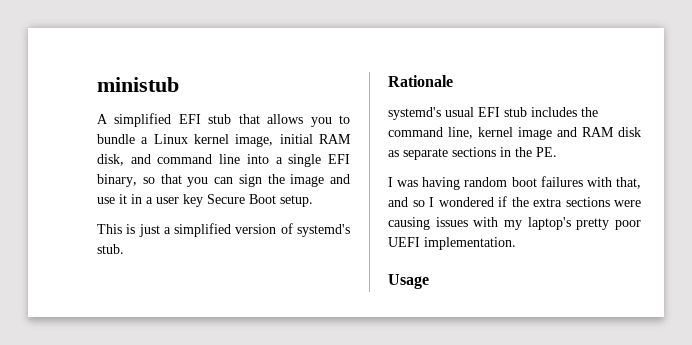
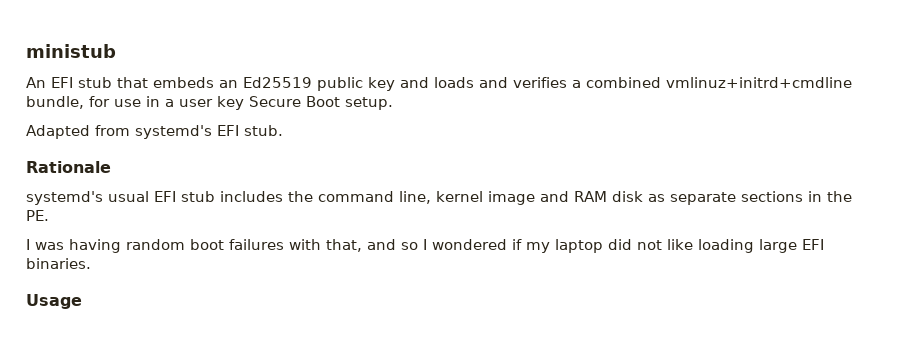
[97,113,172,127] A simplified -> [26,77,46,88] An
[267,114,350,127] [97,134,351,147] [97,154,350,167] [97,174,350,187] [97,194,127,204] allows you to bundle a Linux kernel image, initial RAM disk, and command line into a single EFI binary, so that you can sign the image and use it -> [153,77,852,91] [26,96,141,109] embeds an Ed25519 public key and loads and verifies a combined vmlinuz+initrd+cmdline bundle, for use
[97,223,350,237] This is just a simplified version of systemd's -> [26,125,239,139] Adapted from systemd's EFI
[511,197,641,207] [388,217,641,230] [388,237,516,250] the extra sections were causing issues with my laptop's pretty poor UEFI implementation. -> [526,239,824,253] [26,258,91,269] my laptop did not like loading large EFI binaries.

